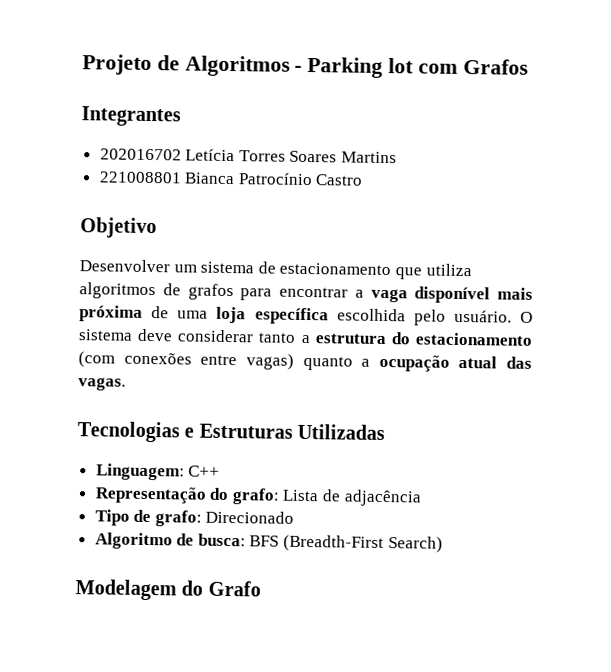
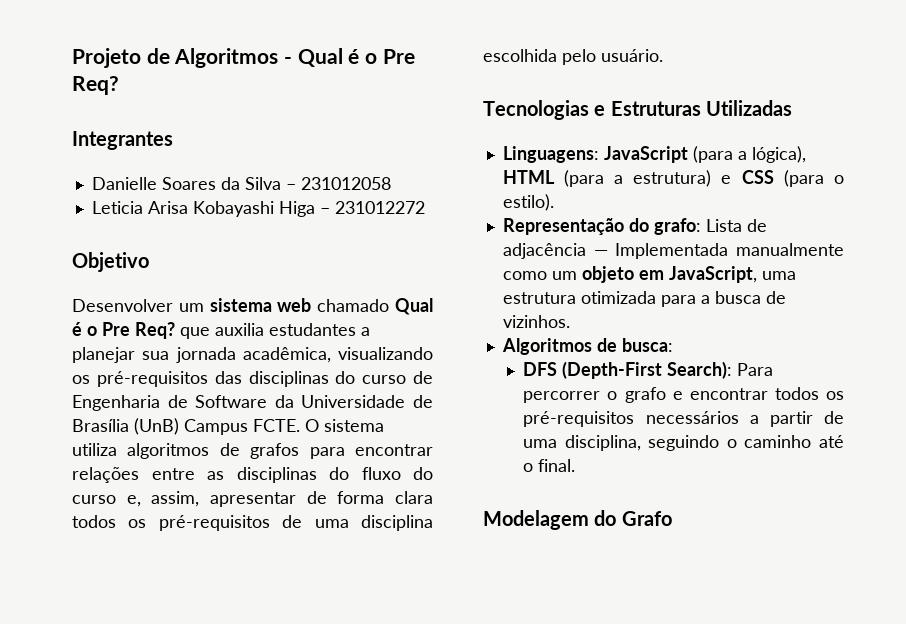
[307,57,528,78] [81,106,181,127] [99,148,398,164] [98,171,364,186] [80,217,157,239] [79,259,422,280] Parking lot com Grafos // Integrantes // 202016702 Letícia Torres Soares Martins // 221008801 Bianca Patrocínio Castro // Objetivo // Desenvolver um sistema de estacionamento que -> [297,48,415,67] [72,76,119,95] [72,131,173,150] [91,177,391,190] [91,201,425,217] [72,252,149,272] [72,298,434,315] [72,322,370,339] [72,347,433,363] [72,371,433,387] [72,395,433,411] [72,418,384,435] Qual é o Pre Req? // Integrantes // Danielle Soares da Silva – 231012058 // Leticia Arisa Kobayashi Higa – 231012272 // Objetivo // Desenvolver um sistema web chamado Qual é o Pre Req? que auxilia estudantes a planejar sua jornada acadêmica, visualizando os pré-requisitos das disciplinas do curso de Engenharia de Software da Universidade de Brasília (UnB) Campus FCTE. O sistema
[354,286,533,304] [79,305,533,326] [78,328,533,346] [78,351,532,372] [78,377,126,391] [77,421,386,443] [95,463,221,481] a vaga disponível mais próxima de uma loja específica escolhida pelo usuário. O sistema deve considerar tanto a estrutura do estacionamento (com conexões entre vagas) quanto a ocupação atual das vagas. // Tecnologias e Estruturas Utilizadas // Linguagem: C++ -> [72,467,433,483] [72,491,433,507] [72,515,433,531] [483,49,663,65] [483,100,793,120] [502,146,806,163] [502,170,844,187] [502,194,554,211] relações entre as disciplinas do fluxo do curso e, assim, apresentar de forma clara todos os pré-requisitos de uma disciplina escolhida pelo usuário. // Tecnologias e Estruturas Utilizadas // Linguagens: JavaScript (para a lógica), HTML (para a estrutura) e CSS (para o estilo).
[94,509,295,527] [94,532,443,553] // Tipo de grafo: Direcionado // Algoritmo de busca: BFS (Breadth-First Search) -> [593,243,844,259] [502,266,796,283] [502,291,786,307] [502,315,570,328] [501,338,673,355] [523,361,774,379] [523,387,844,403] [523,411,844,427] [523,435,844,451] [523,459,576,472] — Implementada manualmente como um objeto em JavaScript, uma estrutura otimizada para a busca de vizinhos. // Algoritmos de busca: // DFS (Depth-First Search): Para percorrer o grafo e encontrar todos os pré-requisitos necessários a partir de uma disciplina, seguindo o caminho até o final.

